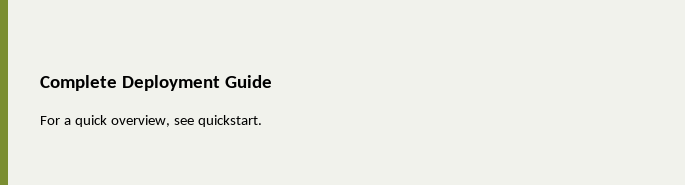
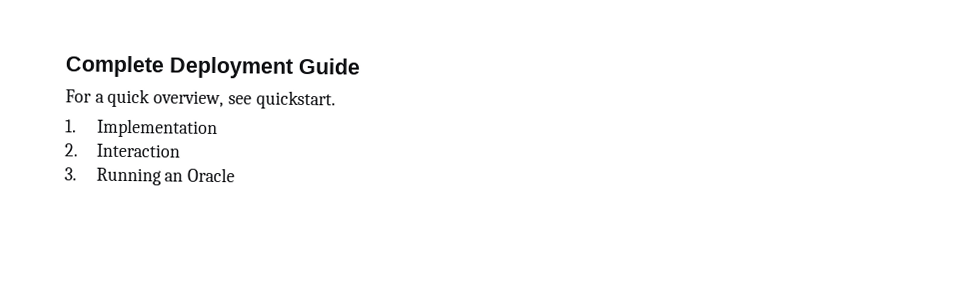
(262, 121) none -> [65,118,218,139] [64,143,180,158] [64,167,236,186] // 1. Implementation // 2. Interaction // 3. Running an Oracle

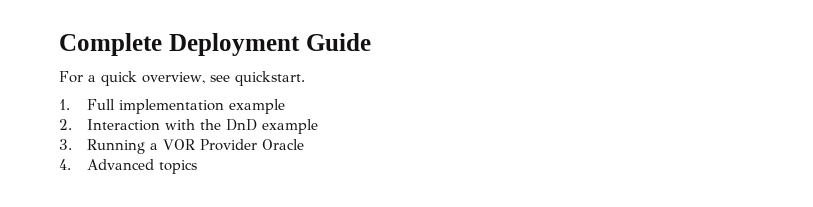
[96,118,218,139] Implementation -> [87,99,286,114] Full implementation example
[64,167,236,186] // 3. Running an Oracle -> [165,119,319,134] [59,139,305,154] [59,159,198,174] with the DnD example // 3. Running a VOR Provider Oracle // 4. Advanced topics

